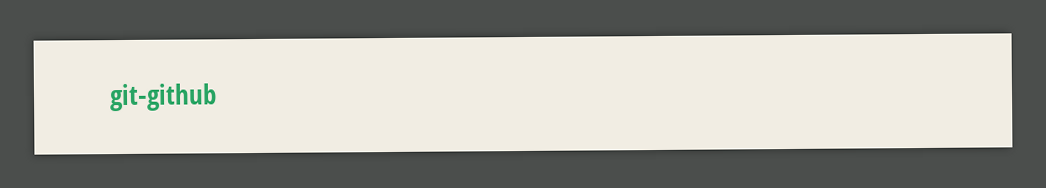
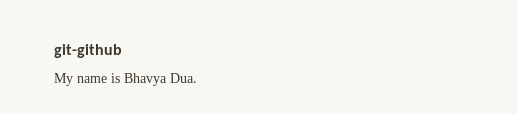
(217, 97) none -> [54,73,197,86] // My name is Bhavya Dua.

